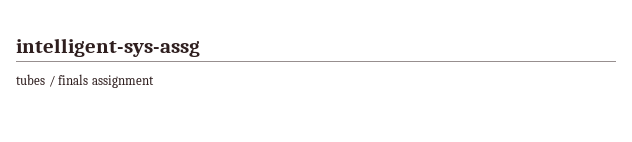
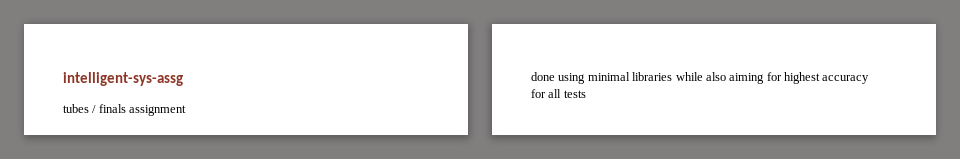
(154, 81) none -> [531,72,870,84] [531,89,586,98] // done using minimal libraries while also aiming for highest accuracy for all tests

